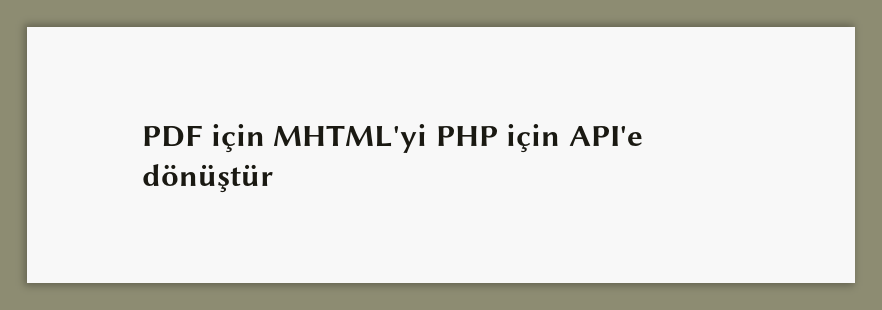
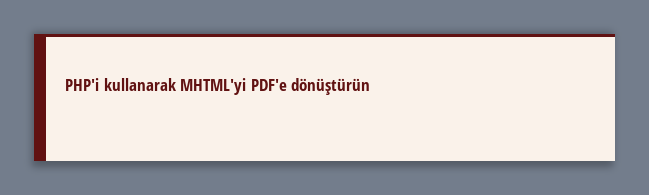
[142,124,643,153] [142,164,273,193] PDF için MHTML'yi PHP için API'e dönüştür -> [65,78,371,95] PHP'i kullanarak MHTML'yi PDF'e dönüştürün

